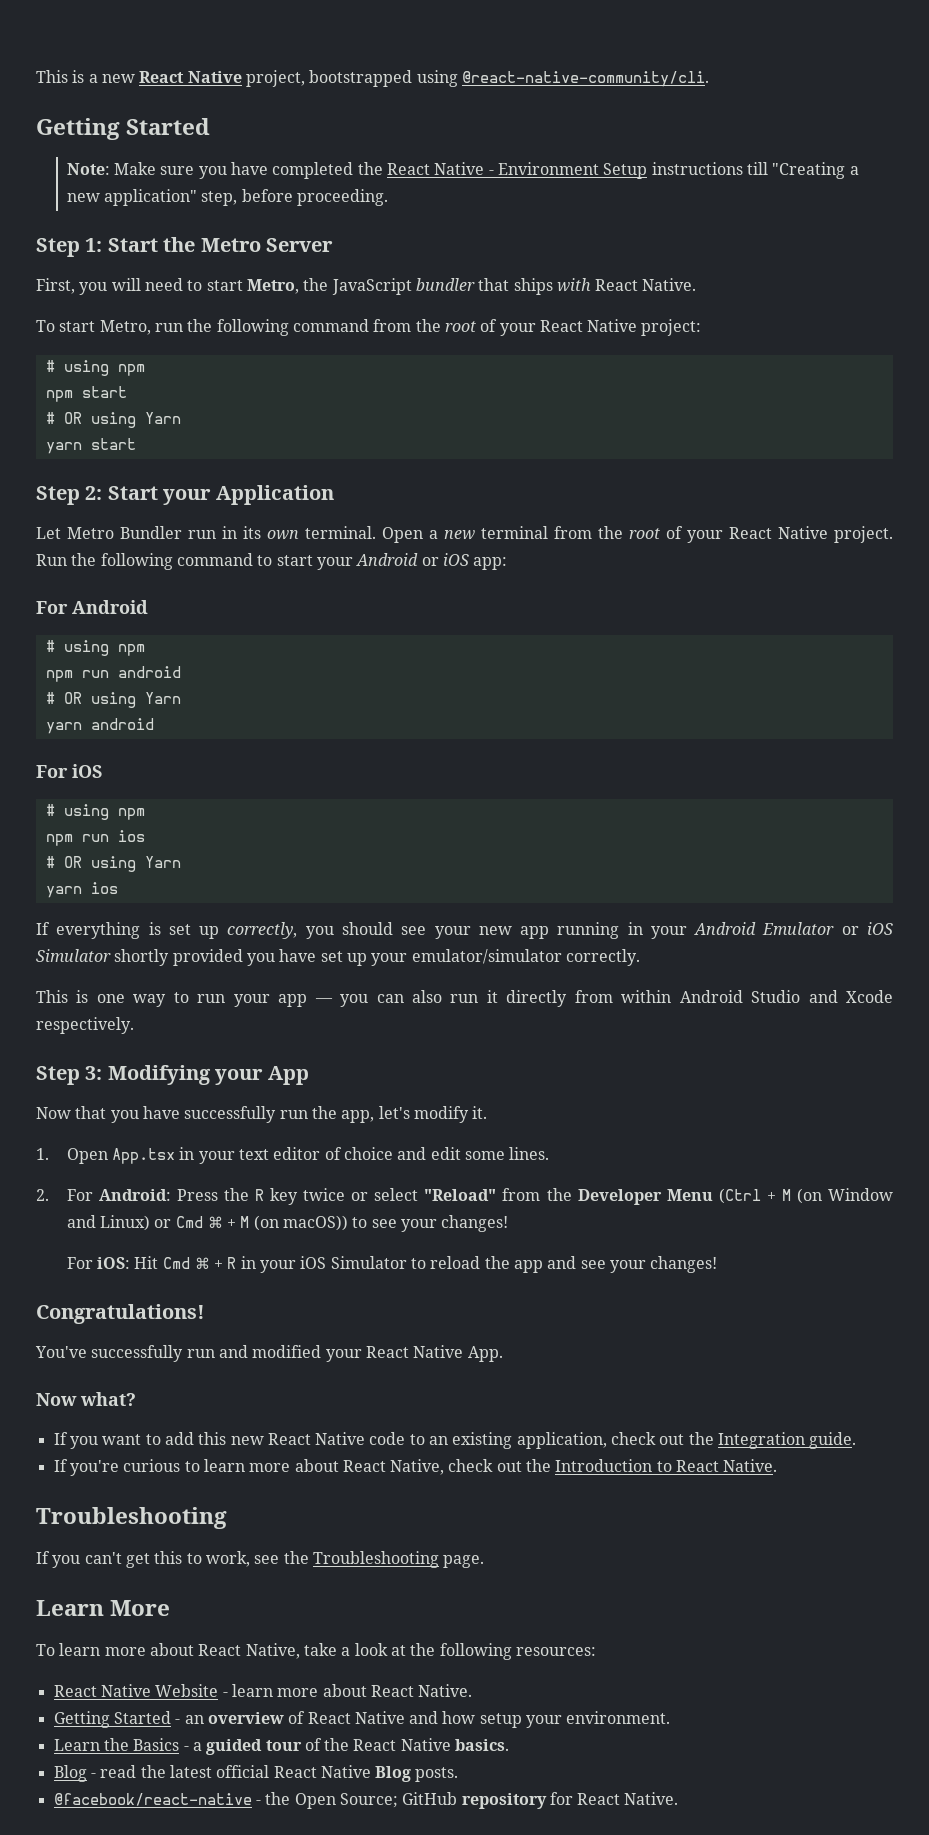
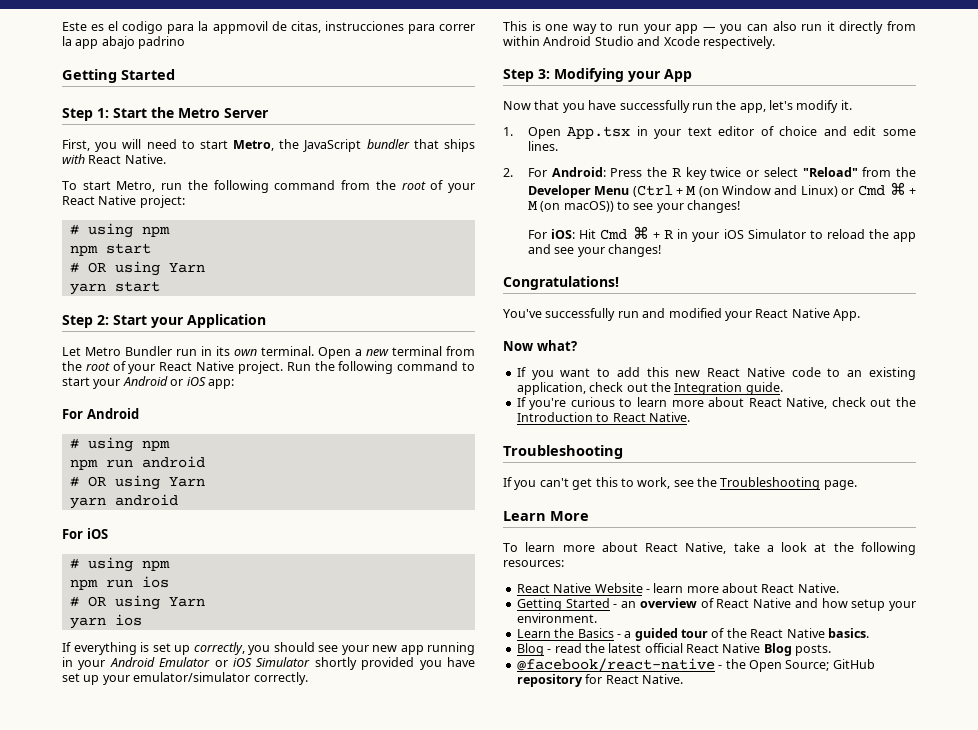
[36,70,709,87] [36,118,211,140] [66,162,859,179] [66,189,389,206] This is a new React Native project, bootstrapped using @react-native-community/cli. // Getting Started // Note: Make sure you have completed the React Native - Environment Setup instructions till "Creating a new application" step, before proceeding. -> [62,21,475,34] [62,36,186,49] [62,69,175,83] Este es el codigo para la appmovil de citas, instrucciones para correr la app abajo padrino // Getting Started

